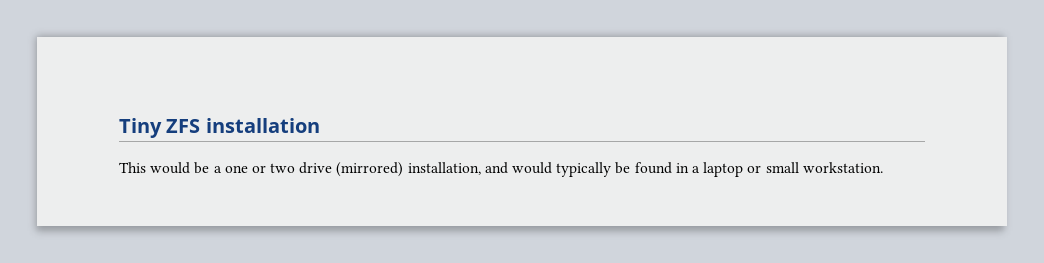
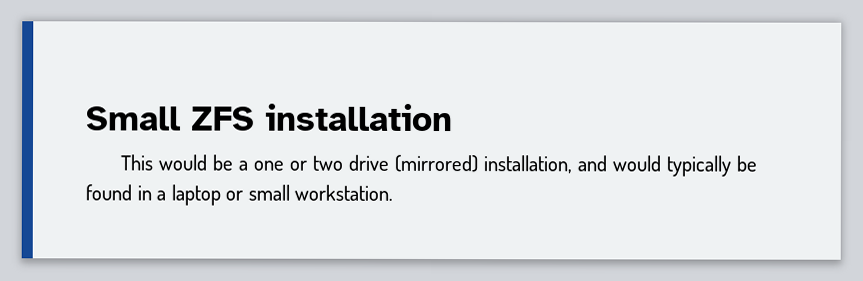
[119,118,162,138] Tiny -> [86,106,181,131] Small

